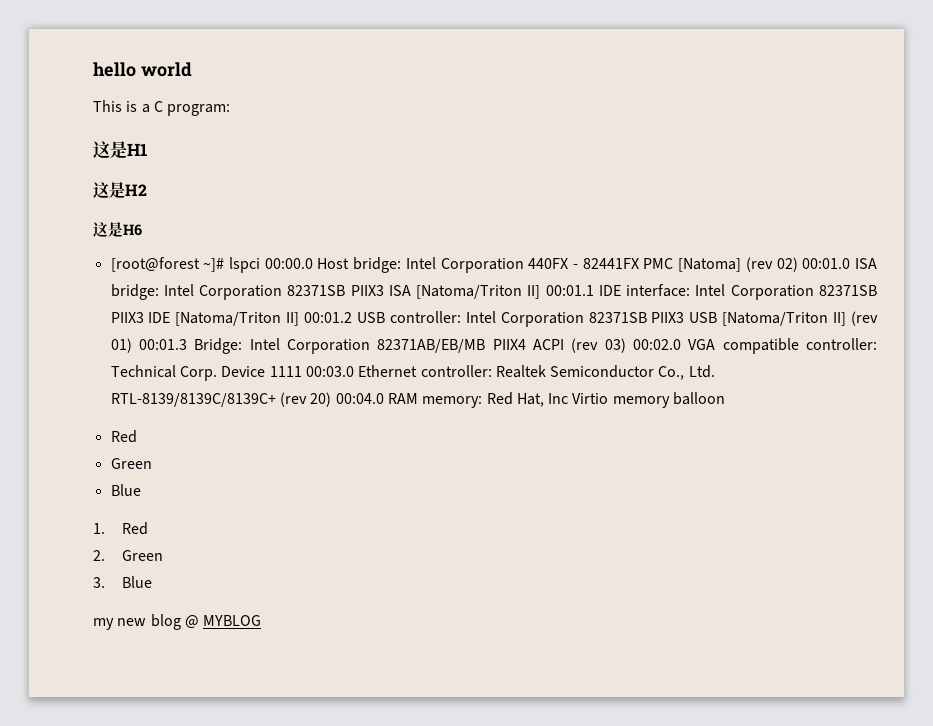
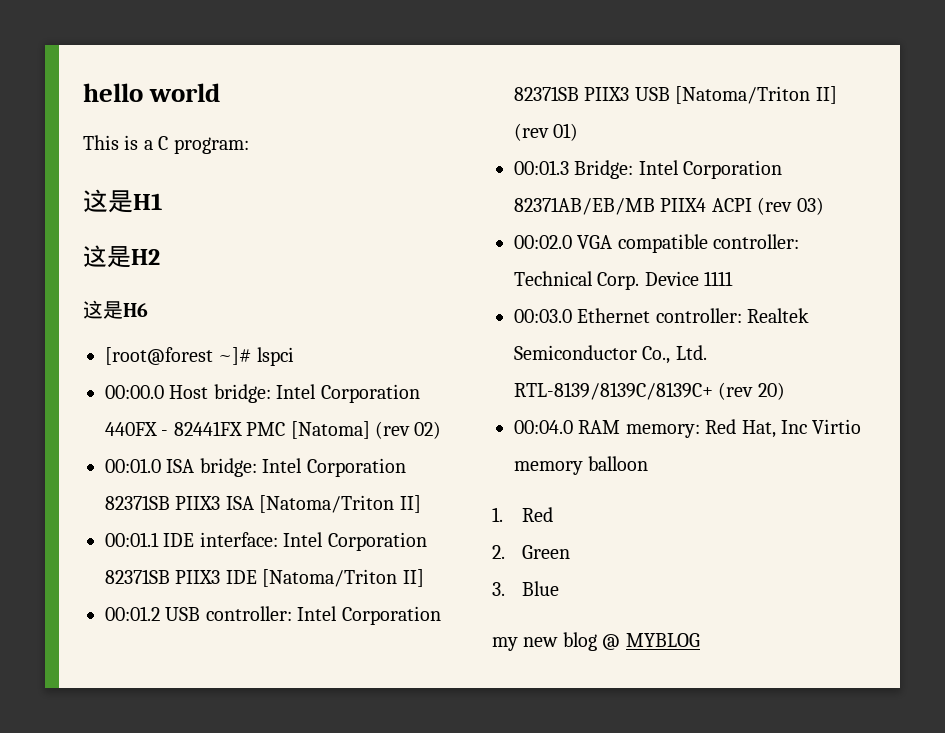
(261, 265) none -> (294, 356) //
(798, 264) none -> (442, 430) //
(541, 292) none -> (421, 504) //
(300, 319) none -> (424, 578) //
(132, 345) none -> (579, 132) //
(626, 345) none -> (824, 206) //
(302, 371) none -> (734, 278) //
(332, 399) none -> (785, 391) //
[110,430,137,443] [110,458,152,469] [110,484,141,496] // Red // Green // Blue -> (649, 463) none

